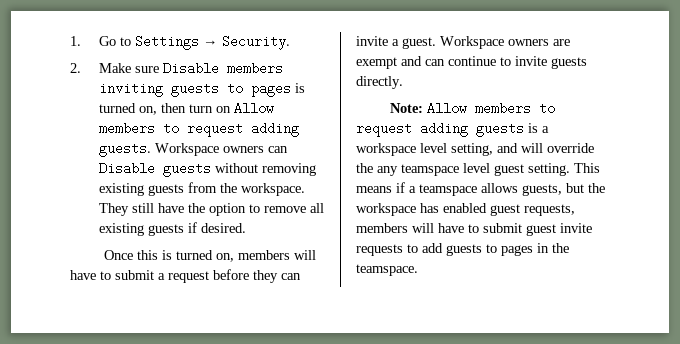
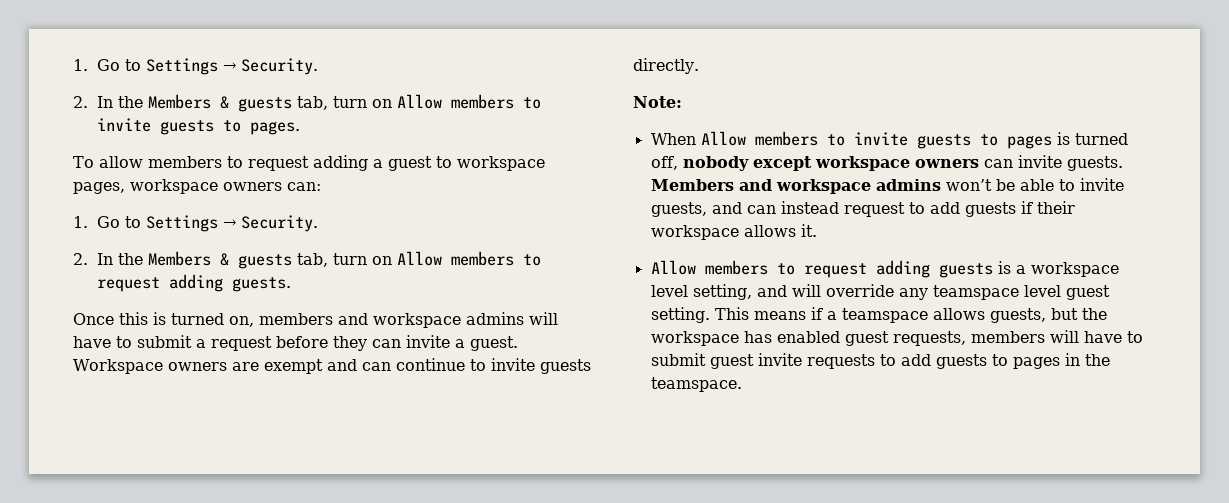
[70,35,290,50] [70,62,283,75] [98,82,305,97] [98,103,186,115] 1. Go to Settings → Security. // 2. Make sure Disable members inviting guests to pages is turned on, then -> [73,58,318,75] [73,94,541,112] [96,118,300,135] [73,155,545,171] [73,179,321,194] [73,215,318,232] [73,251,328,269] 1. Go to Settings → Security. // 2. In the Members & guests tab, turn on Allow members to invite guests to pages. // To allow members to request adding a guest to workspace pages, workspace owners can: // 1. Go to Settings → Security. // 2. In the Members & guests tab,
[154,143,288,156] [98,162,316,177] [98,182,305,196] [98,203,324,216] [98,222,246,236] Workspace owners can Disable guests without removing existing guests from the workspace. They still have the option to remove all existing guests if desired. -> (291, 284) none
(290, 255) none -> [338,312,524,328] and workspace admins
(423, 108) none -> [650,131,1128,149] [650,155,1123,171] [650,178,1124,194] [650,201,1075,217] [650,224,817,240] // When Allow members to invite guests to pages is turned off, nobody except workspace owners can invite guests. Members and workspace admins won’t be able to invite guests, and can instead request to add guests if their workspace allows it. //
[356,163,373,173] the -> (894, 290) none

